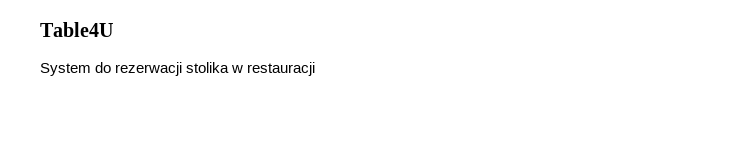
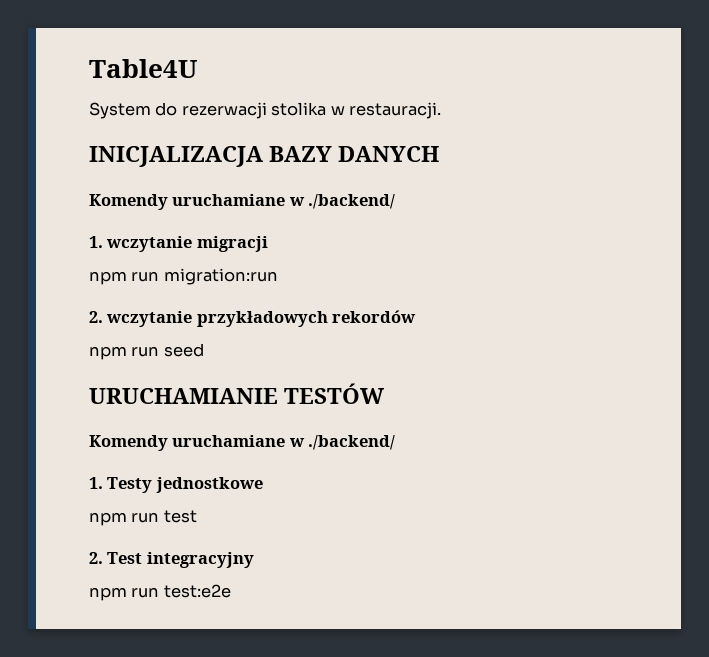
[247,62,316,76] restauracji -> [349,102,442,119] [89,146,440,167] [89,194,396,210] [89,236,268,252] [89,268,278,285] [89,310,417,327] [89,343,204,360] [89,383,385,404] [89,435,396,451] [89,477,263,493] [89,510,197,526] [89,552,254,568] [89,584,231,601] restauracji. // INICJALIZACJA BAZY DANYCH // Komendy uruchamiane w ./backend/ // 1. wczytanie migracji // npm run migration:run // 2. wczytanie przykładowych rekordów // npm run seed // URUCHAMIANIE TESTÓW // Komendy uruchamiane w ./backend/ // 1. Testy jednostkowe // npm run test // 2. Test integracyjny // npm run test:e2e

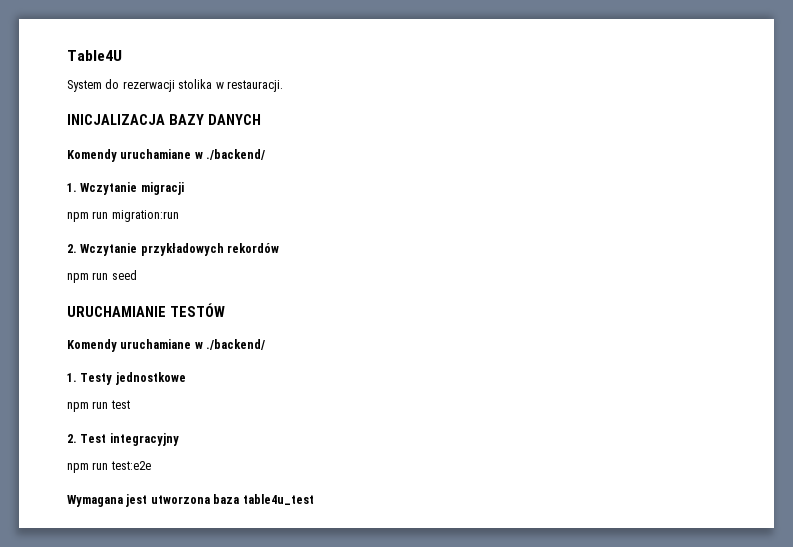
[106,236,193,252] wczytanie -> [80,182,138,195] Wczytanie
[106,311,193,327] wczytanie -> [80,243,138,256] Wczytanie
(231, 591) none -> [67,494,314,507] // Wymagana jest utworzona baza table4u_test

